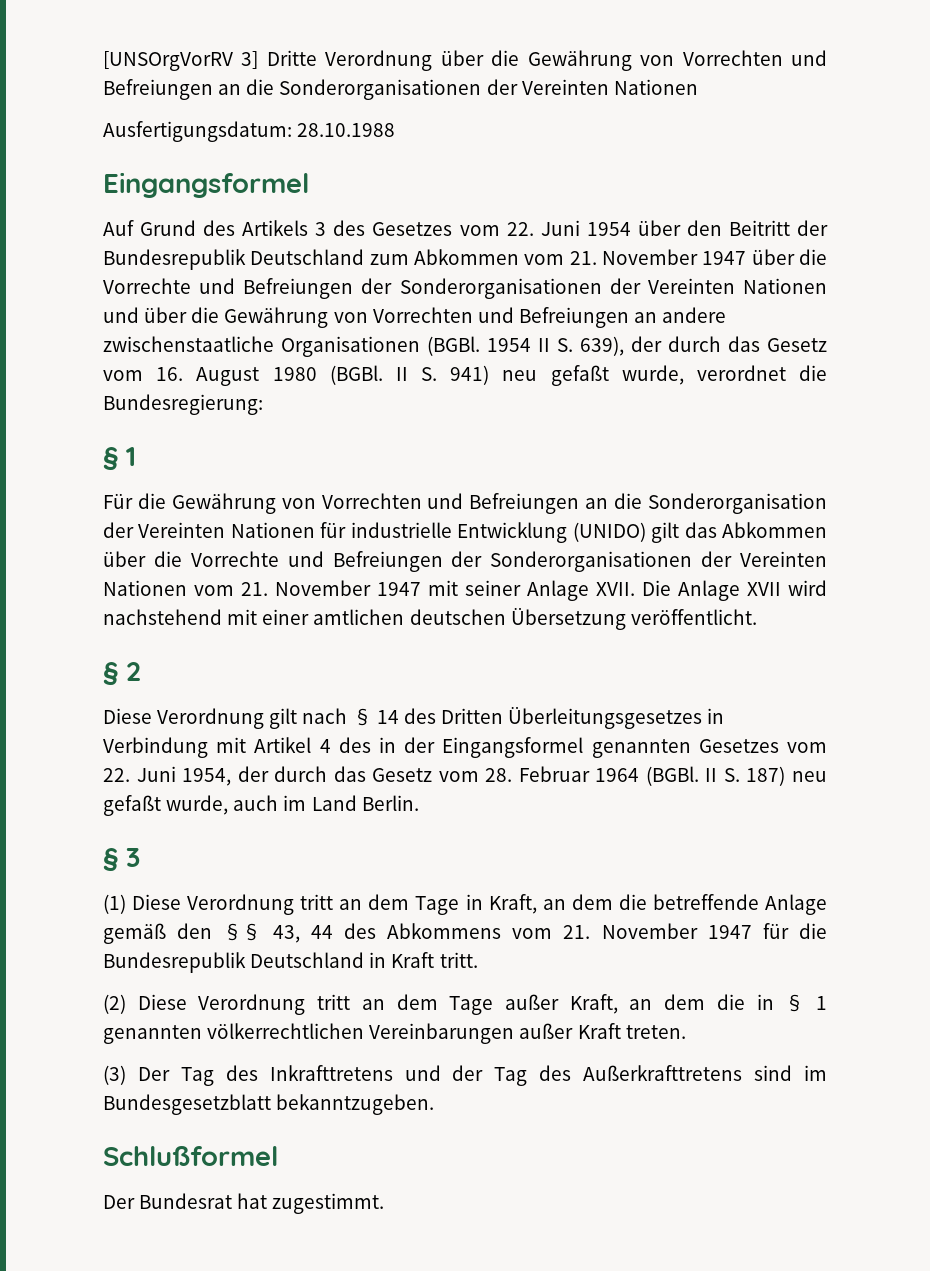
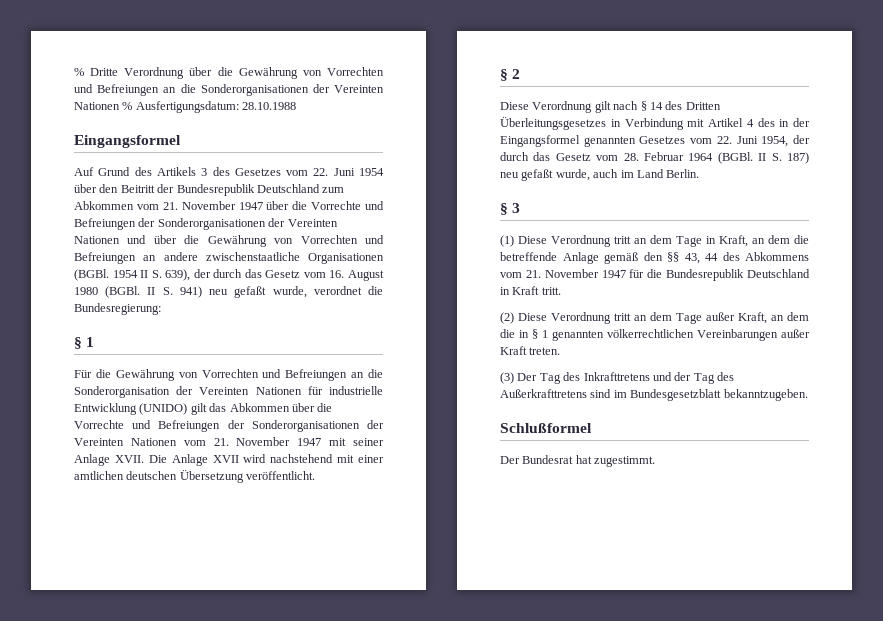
[103,51,259,71] [UNSOrgVorRV 3] -> [74,68,84,76] %
(698, 87) // -> [122,102,133,110] %

